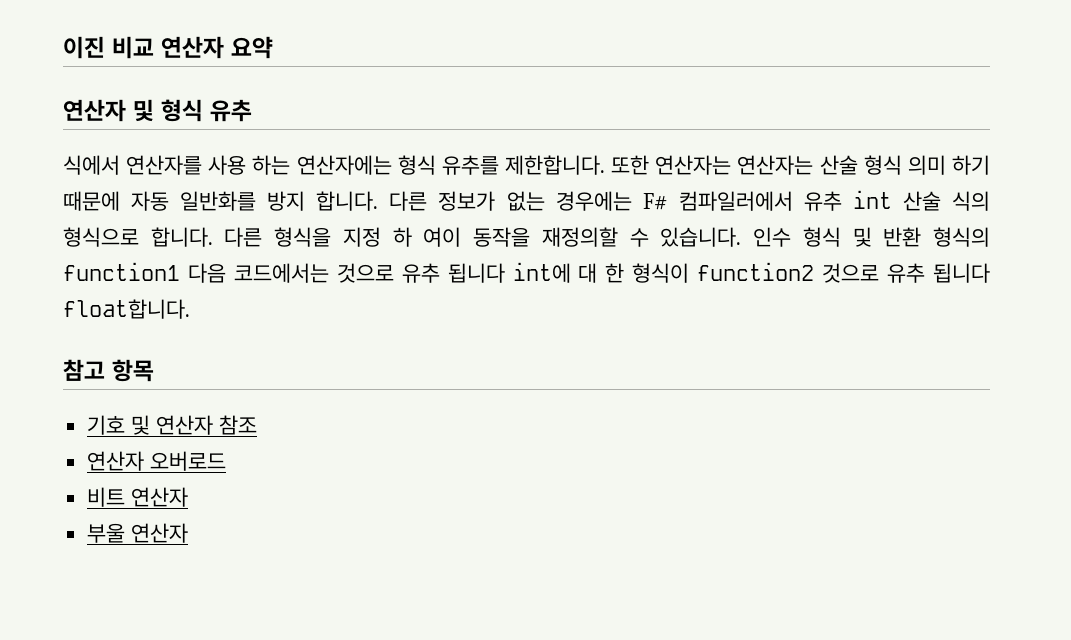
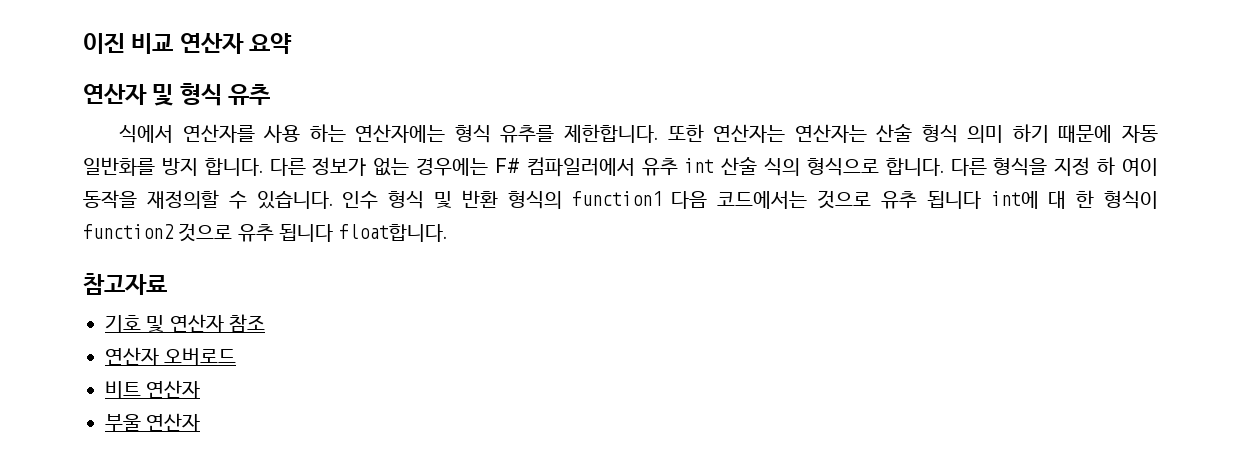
[63,359,154,382] 참고 항목 -> [83,273,167,295] 참고자료

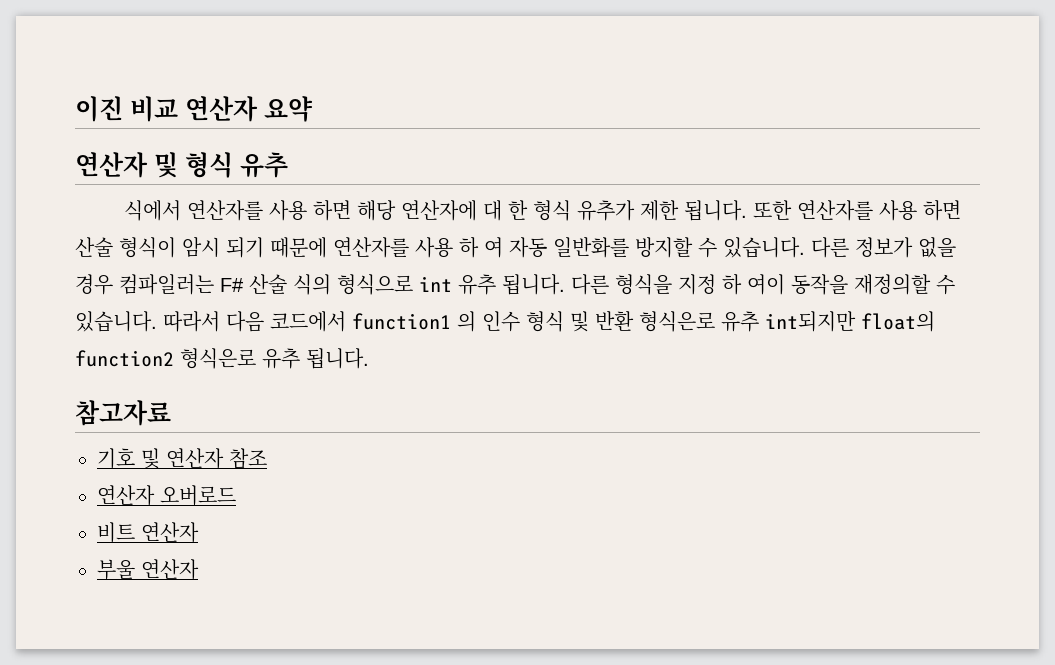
[309,124,1159,143] [83,157,944,177] 하는 연산자에는 형식 유추를 제한합니다. 또한 연산자는 연산자는 산술 형식 의미 하기 때문에 자동 일반화를 방지 합니다. 다른 정보가 없는 경우에는 F# 컴파일러에서 유추 int 산술 식의 형식으로 합니다. -> [313,200,962,221] [75,236,956,258] [75,274,565,295] 하면 해당 연산자에 대 한 형식 유추가 제한 됩니다. 또한 연산자를 사용 하면 산술 형식이 암시 되기 때문에 연산자를 사용 하 여 자동 일반화를 방지할 수 있습니다. 다른 정보가 없을 경우 컴파일러는 F# 산술 식의 형식으로 int 유추 됩니다.
[342,190,1159,209] [83,223,447,242] 인수 형식 및 반환 형식의 function1 다음 코드에서는 것으로 유추 됩니다 int에 대 한 형식이 function2 것으로 유추 됩니다 float합니다. -> [163,311,935,332] [75,348,369,369] 따라서 다음 코드에서 function1 의 인수 형식 및 반환 형식은로 유추 int되지만 float의 function2 형식은로 유추 됩니다.

